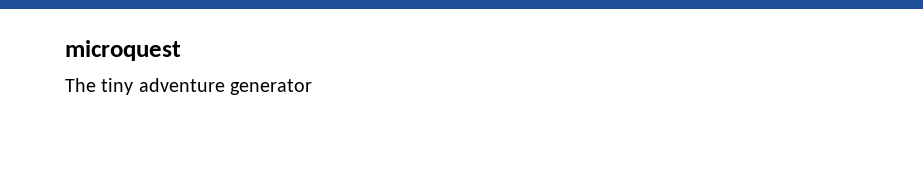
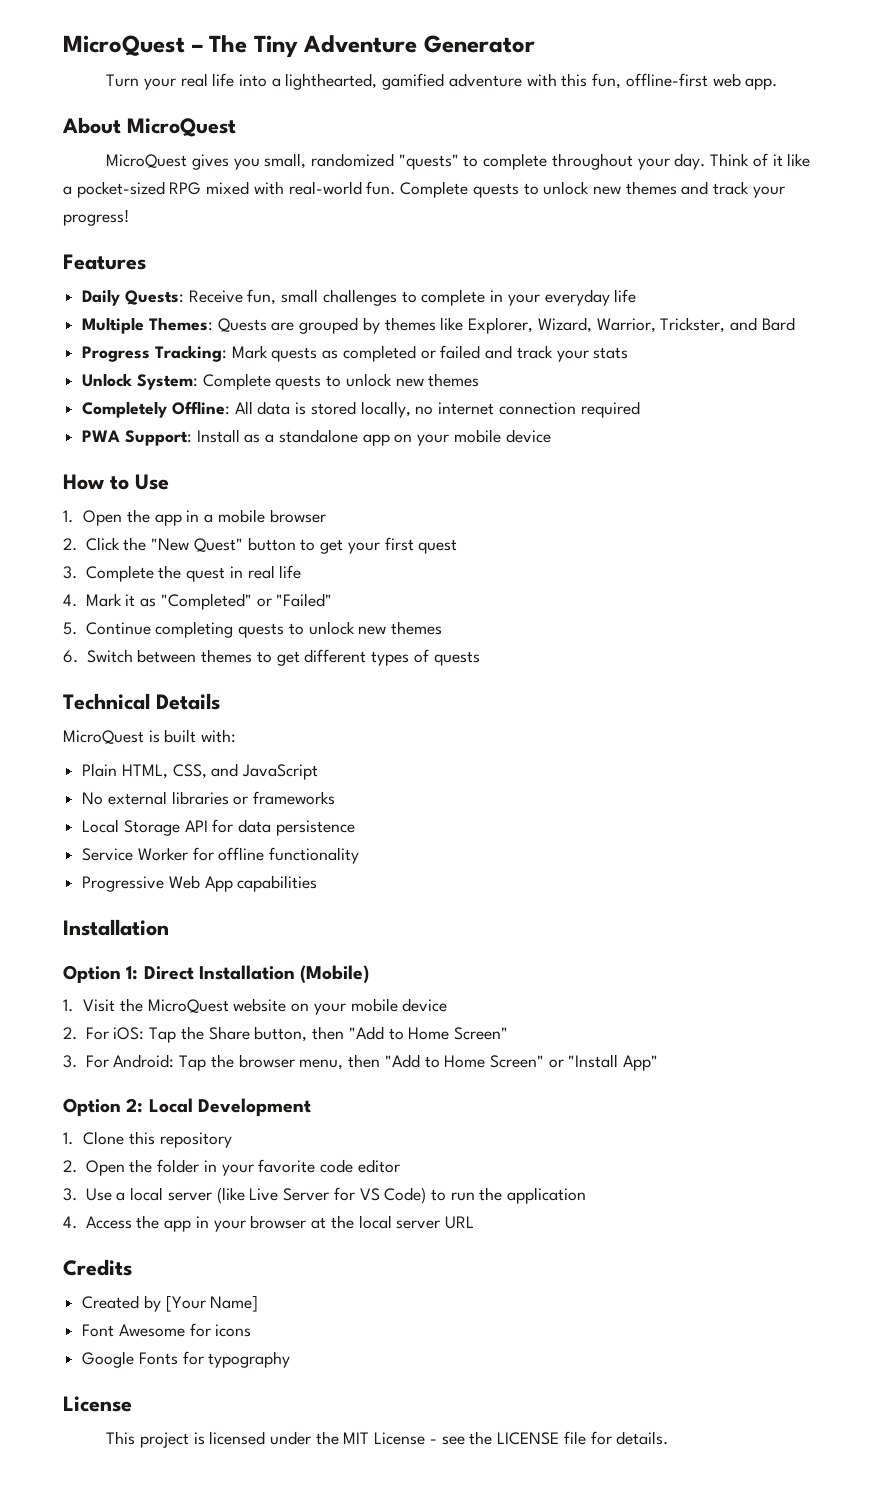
[65,40,181,61] [65,78,313,95] microquest // The tiny adventure generator -> [63,35,536,58] [106,73,778,90] [62,117,236,137] [106,153,811,170] [63,181,785,198] [63,209,129,226] [63,254,146,270] [82,289,637,306] [82,317,795,334] [82,345,629,362] [82,373,480,390] [82,401,640,418] [82,429,551,446] [63,474,169,490] [63,509,326,526] [63,537,458,554] [63,565,302,582] [63,593,333,610] [63,621,443,638] [63,649,480,666] [63,693,220,710] [63,729,237,744] [82,763,319,780] [82,791,336,805] [82,819,355,836] [82,847,360,864] [82,875,318,892] [63,919,169,936] [63,965,370,984] [63,998,448,1015] [63,1026,509,1043] [63,1054,659,1071] [63,1098,311,1117] [63,1131,232,1148] [63,1159,400,1176] [63,1187,587,1204] [63,1215,475,1232] [63,1259,132,1276] [82,1295,259,1312] [82,1323,252,1337] [82,1351,291,1368] [63,1396,132,1412] [106,1431,669,1448] MicroQuest – The Tiny Adventure Generator // Turn your real life into a lighthearted, gamified adventure with this fun, offline-first web app. // About MicroQuest // MicroQuest gives you small, randomized "quests" to complete throughout your day. Think of it like a pocket-sized RPG mixed with real-world fun. Complete quests to unlock new themes and track your progress! // Features // Daily Quests: Receive fun, small challenges to complete in your everyday life // Multiple Themes: Quests are grouped by themes like Explorer, Wizard, Warrior, Trickster, and Bard // Progress Tracking: Mark quests as completed or failed and track your stats // Unlock System: Complete quests to unlock new themes // Completely Offline: All data is stored locally, no internet connection required // PWA Support: Install as a standalone app on your mobile device // How to Use // 1. Open the app in a mobile browser // 2. Click the "New Quest" button to get your first quest // 3. Complete the quest in real life // 4. Mark it as "Completed" or "Failed" // 5. Continue completing quests to unlock new themes // 6. Switch between themes to get different types of quests // Technical Details // MicroQuest is built with: // Plain HTML, CSS, and JavaScript // No external libraries or frameworks // Local Storage API for data persistence // Service Worker for offline functionality // Progressive Web App capabilities // Installation // Option 1: Direct Installation (Mobile) // 1. Visit the MicroQuest website on your mobile device // 2. For iOS: Tap the Share button, then "Add to Home Screen" // 3. For Android: Tap the browser menu, then "Add to Home Screen" or "Install App" // Option 2: Local Development // 1. Clone this repository // 2. Open the folder in your favorite code editor // 3. Use a local server (like Live Server for VS Code) to run the application // 4. Access the app in your browser at the local server URL // Credits // Created by [Your Name] // Font Awesome for icons // Google Fonts for typography // License // This project is licensed under the MIT License - see the LICENSE file for details.

